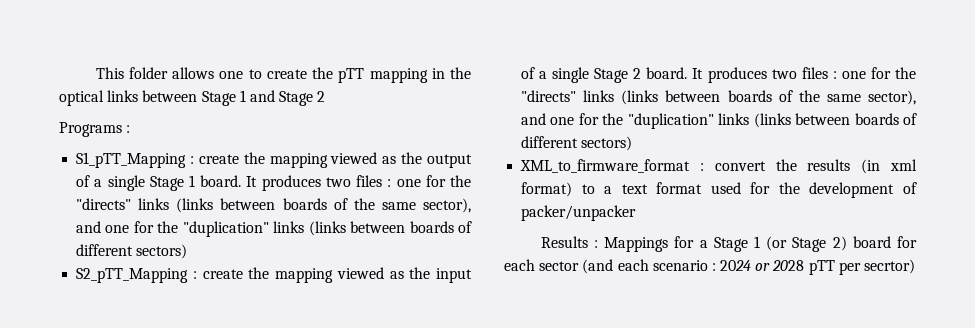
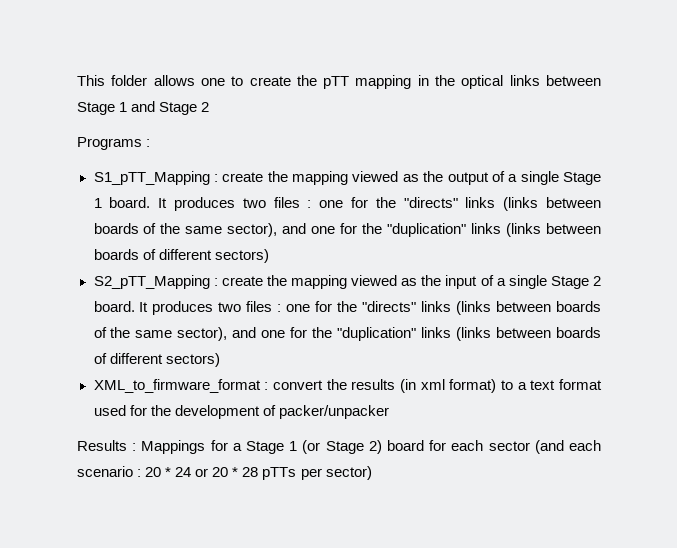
[720,259,916,275] 2024 or 2028 pTT per secrtor) -> [145,466,372,480] 20 * 24 or 20 * 28 pTTs per sector)

